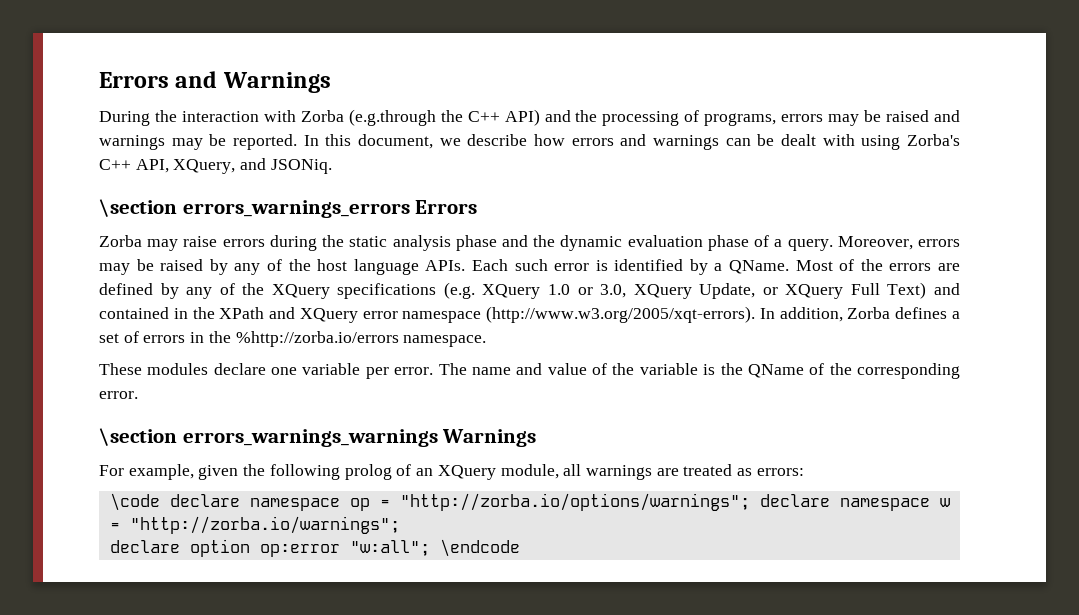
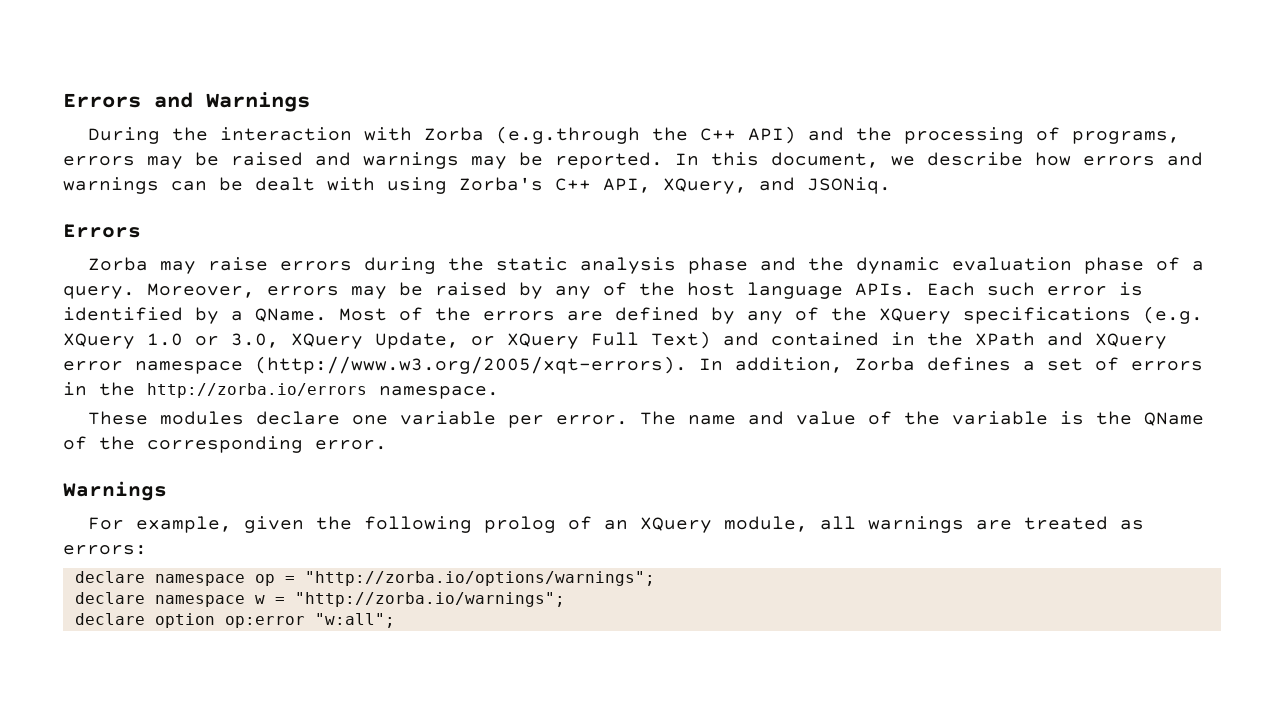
[99,199,410,218] \section errors_warnings_errors -> (891, 185) none
[235,331,399,347] %http://zorba.io/errors -> [147,383,367,398] http://zorba.io/errors
[99,428,438,447] \section errors_warnings_warnings -> (387, 445) none
[109,493,160,511] \code -> (147, 550) none
(750, 502) none -> (655, 578) //
[439,539,520,557] \endcode -> (395, 620) none

